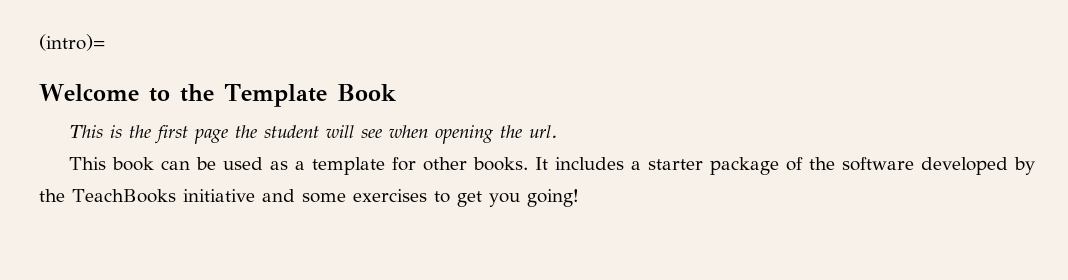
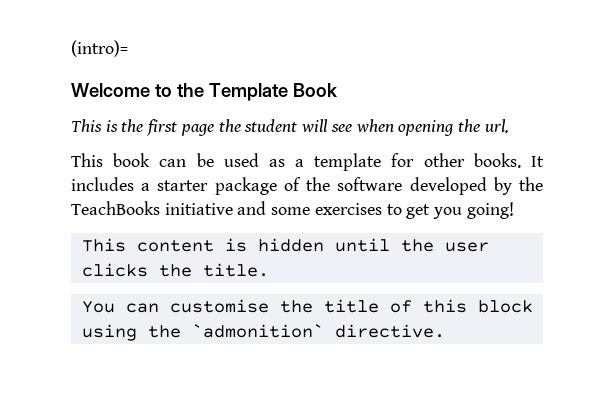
(579, 198) none -> [81,238,489,252] [81,263,269,277] [81,299,533,313] [81,324,445,341] // This content is hidden until the user clicks the title. // You can customise the title of this block using the `admonition` directive.

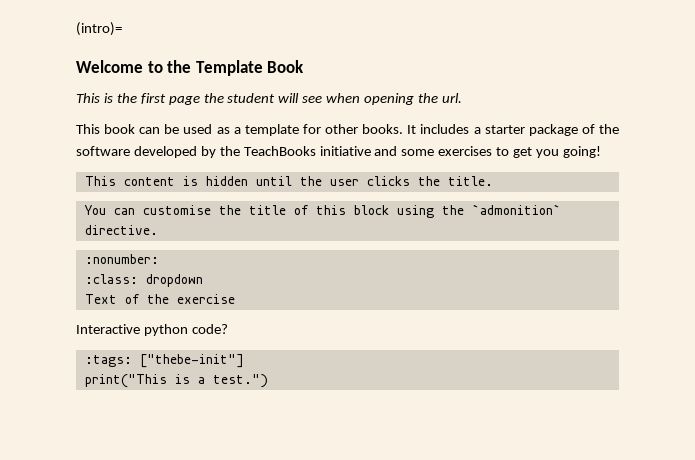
(445, 331) none -> [84,254,159,264] [84,274,203,287] [84,294,235,304] [76,324,228,336] [84,354,244,368] [84,374,268,388] // :nonumber: // :class: dropdown // Text of the exercise // Interactive python code? // :tags: ["thebe-init"] // print("This is a test.")

